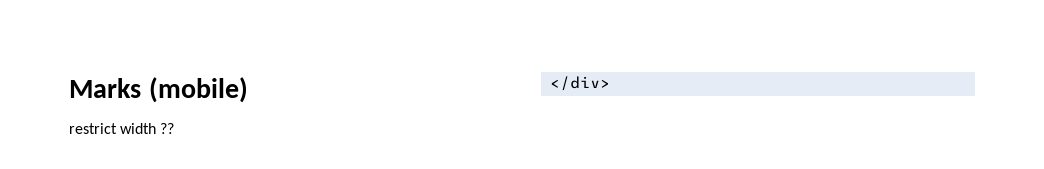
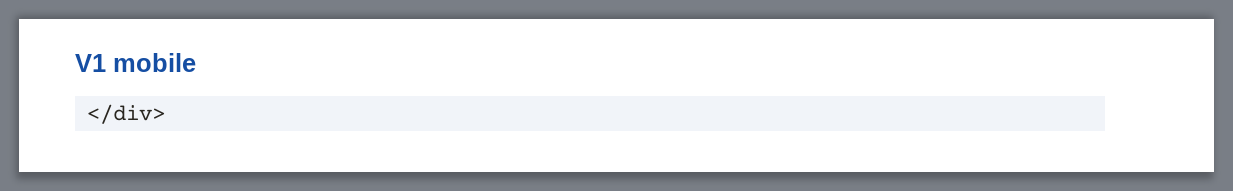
[69,77,248,103] [69,123,175,134] Marks (mobile) // restrict width ?? -> [75,53,196,72] V1 mobile

